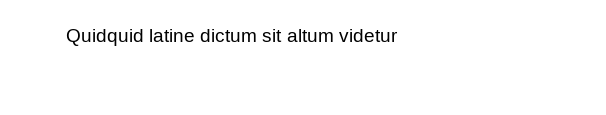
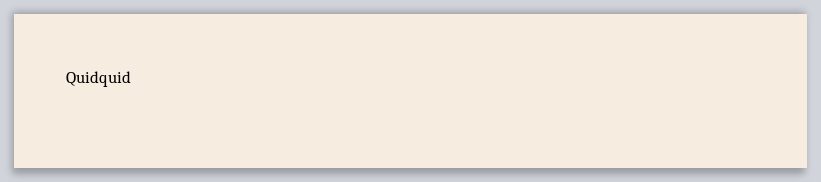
[149,29,398,42] latine dictum sit altum videtur -> (131, 79) none

